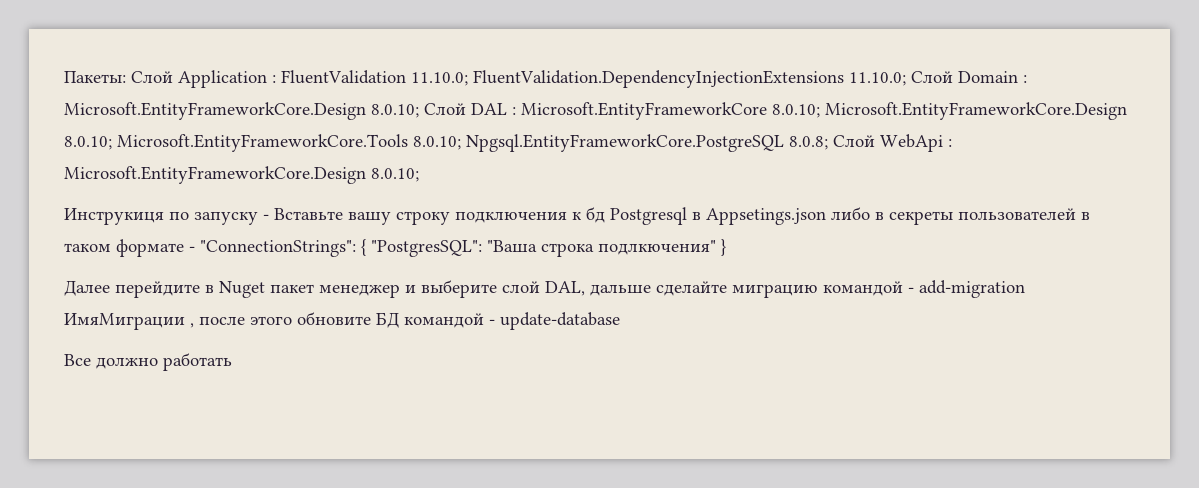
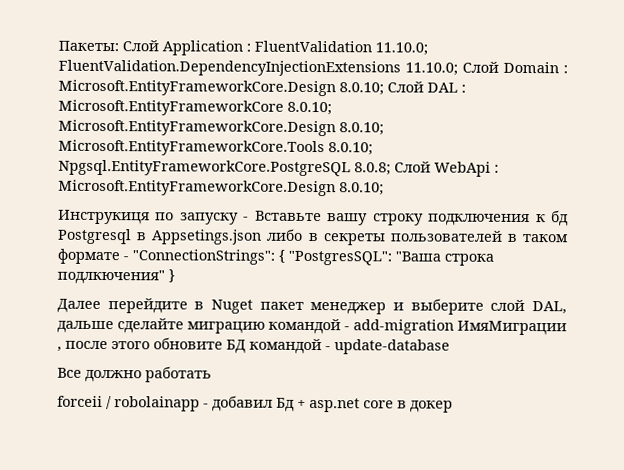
(232, 362) none -> [57,395,453,413] // forceii / robolainapp - добавил Бд + asp.net core в докер

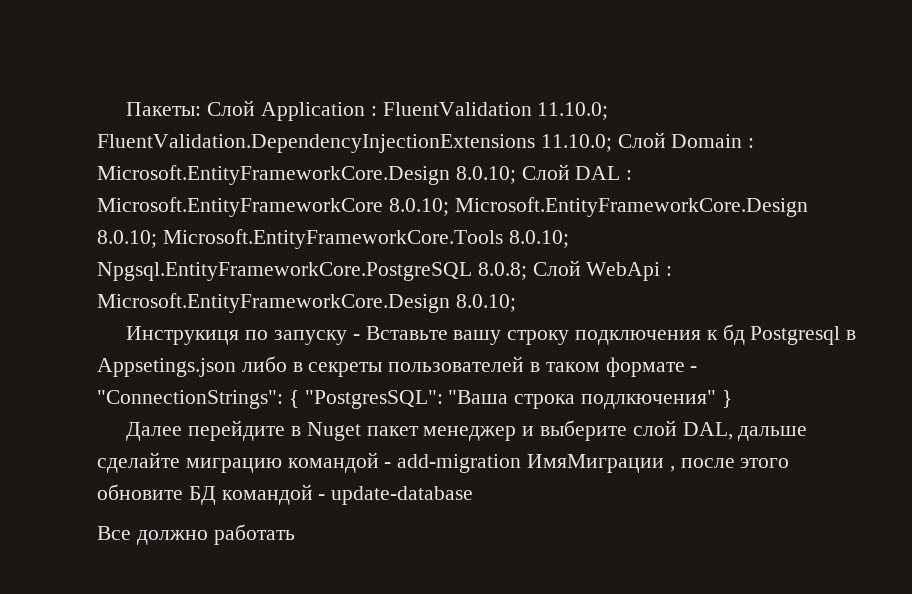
[57,395,453,413] // forceii / robolainapp - добавил Бд + asp.net core в докер -> (295, 534) none

